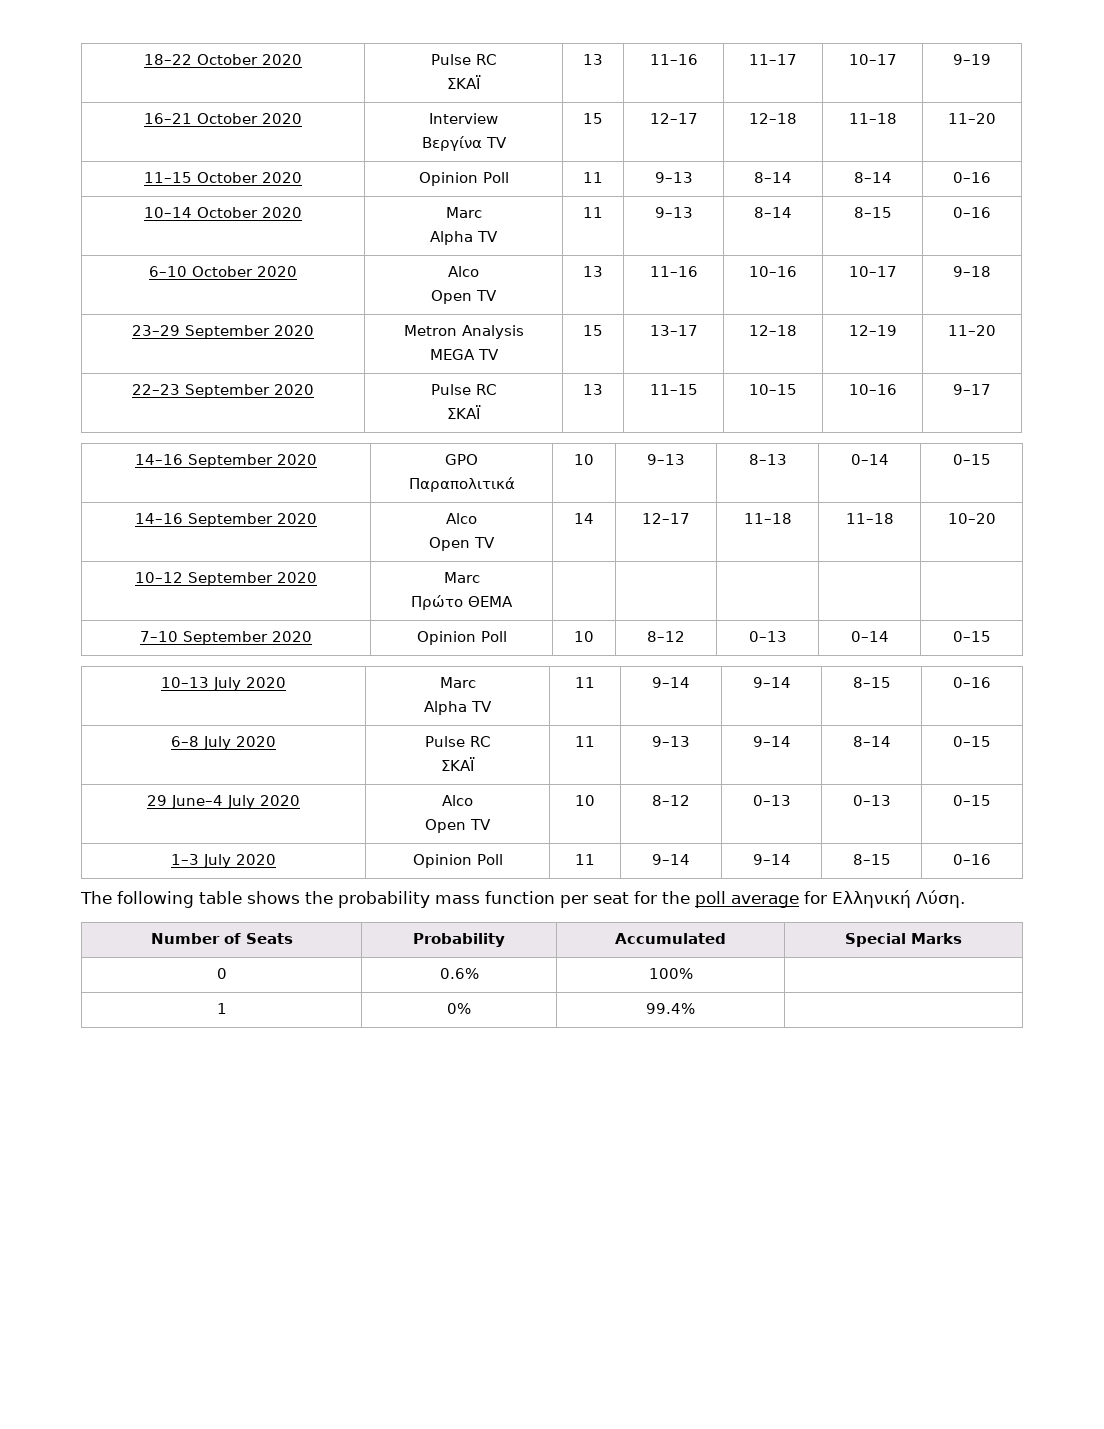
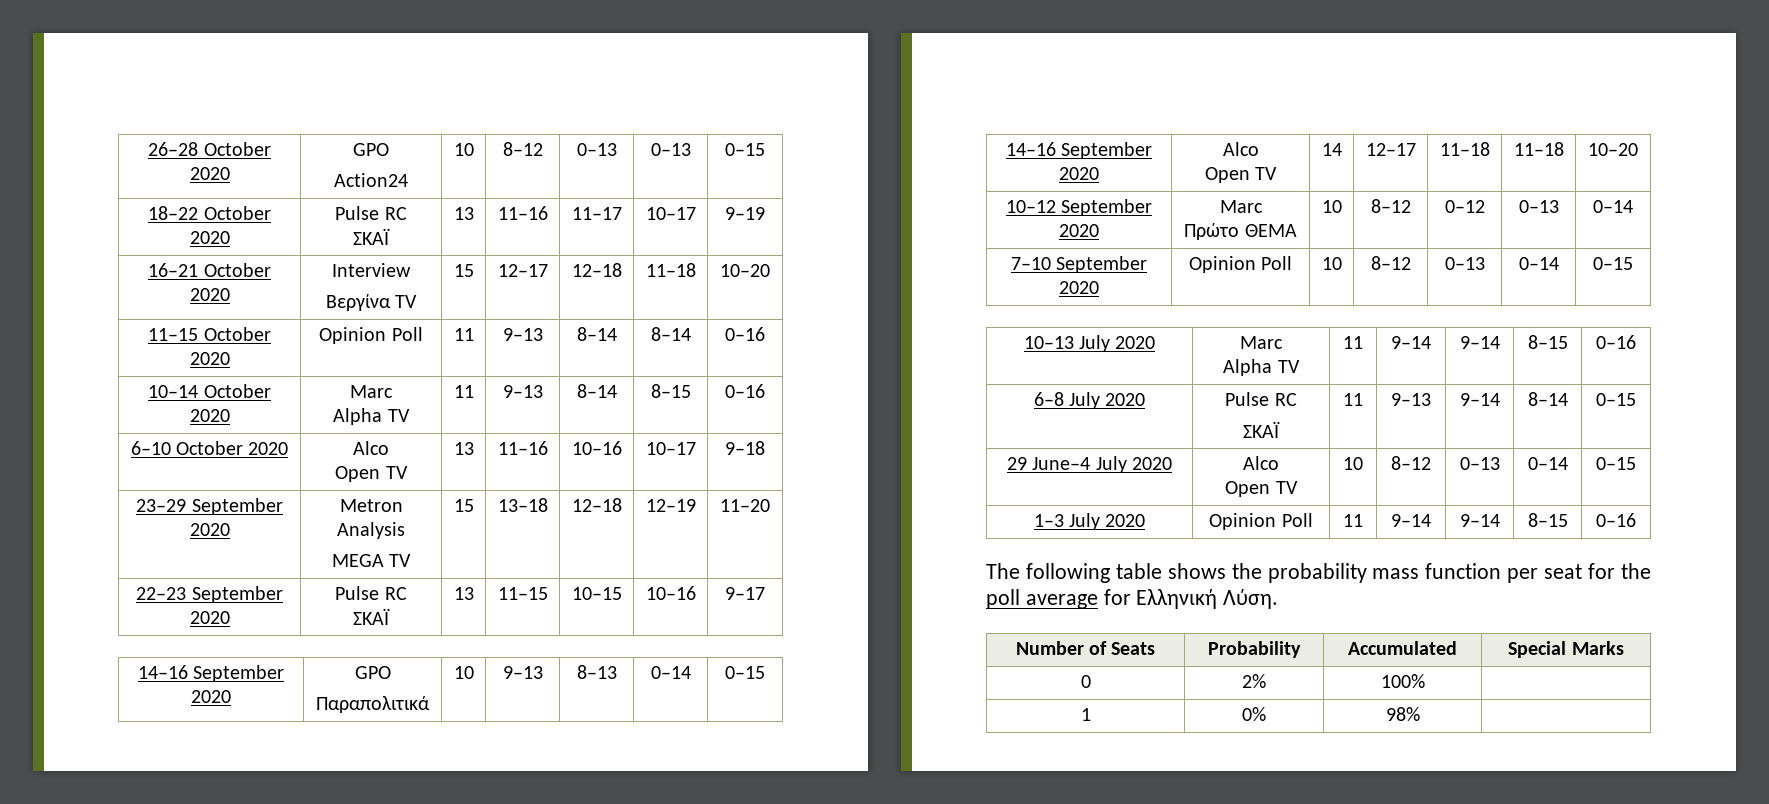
(144, 59) none -> [148,142,271,156] [189,167,230,180] [353,143,389,156] [334,173,408,187] [453,143,474,156] [502,142,543,156] [576,143,617,156] [650,143,691,156] [725,143,765,156] 26–28 October 2020 | GPO // Action24 | 10 | 8–12 | 0–13 | 0–13 | 0–15 //
[948,113,996,124] 11–20 -> [720,264,770,277] 10–20
[649,325,698,336] 13–17 -> [497,498,548,512] 13–18
(513, 601) | | | | -> [1321,200,1342,213] [1370,199,1411,213] [1444,200,1485,213] [1518,200,1559,213] [1593,200,1633,213] 10 | 8–12 | 0–12 | 0–13 | 0–14
[852,795,891,806] 0–13 -> [1527,457,1568,470] 0–14
[439,968,479,979] 0.6% -> [1242,674,1266,688] 2%
[646,1003,695,1014] 99.4% -> [1385,707,1420,721] 98%

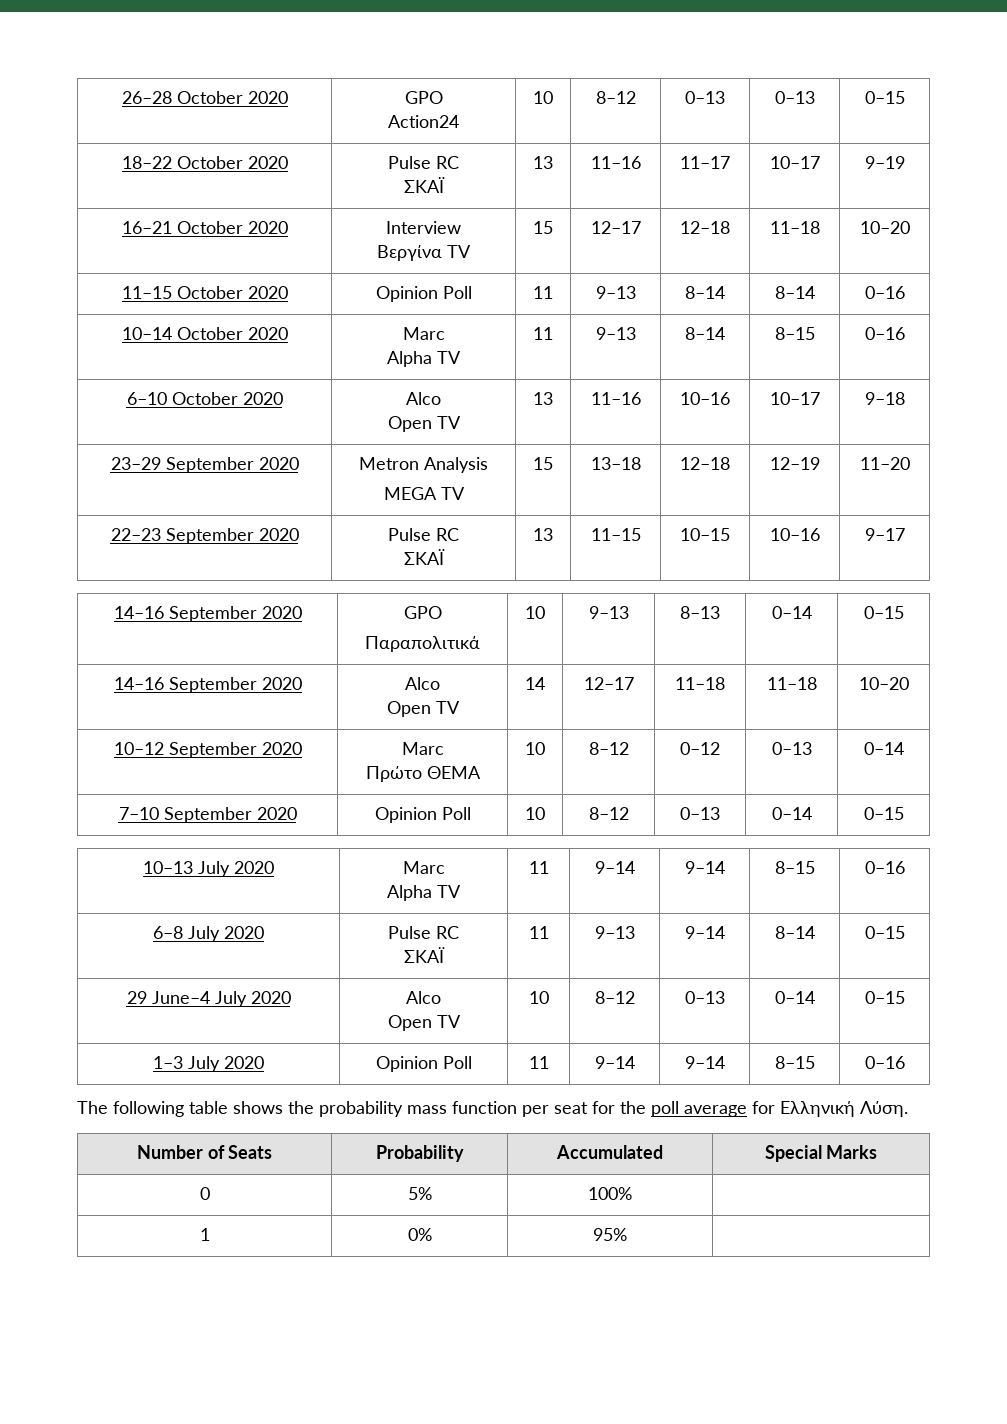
[1242,674,1266,688] 2% -> [407,1187,432,1200] 5%
[1385,707,1420,721] 98% -> [593,1228,627,1241] 95%

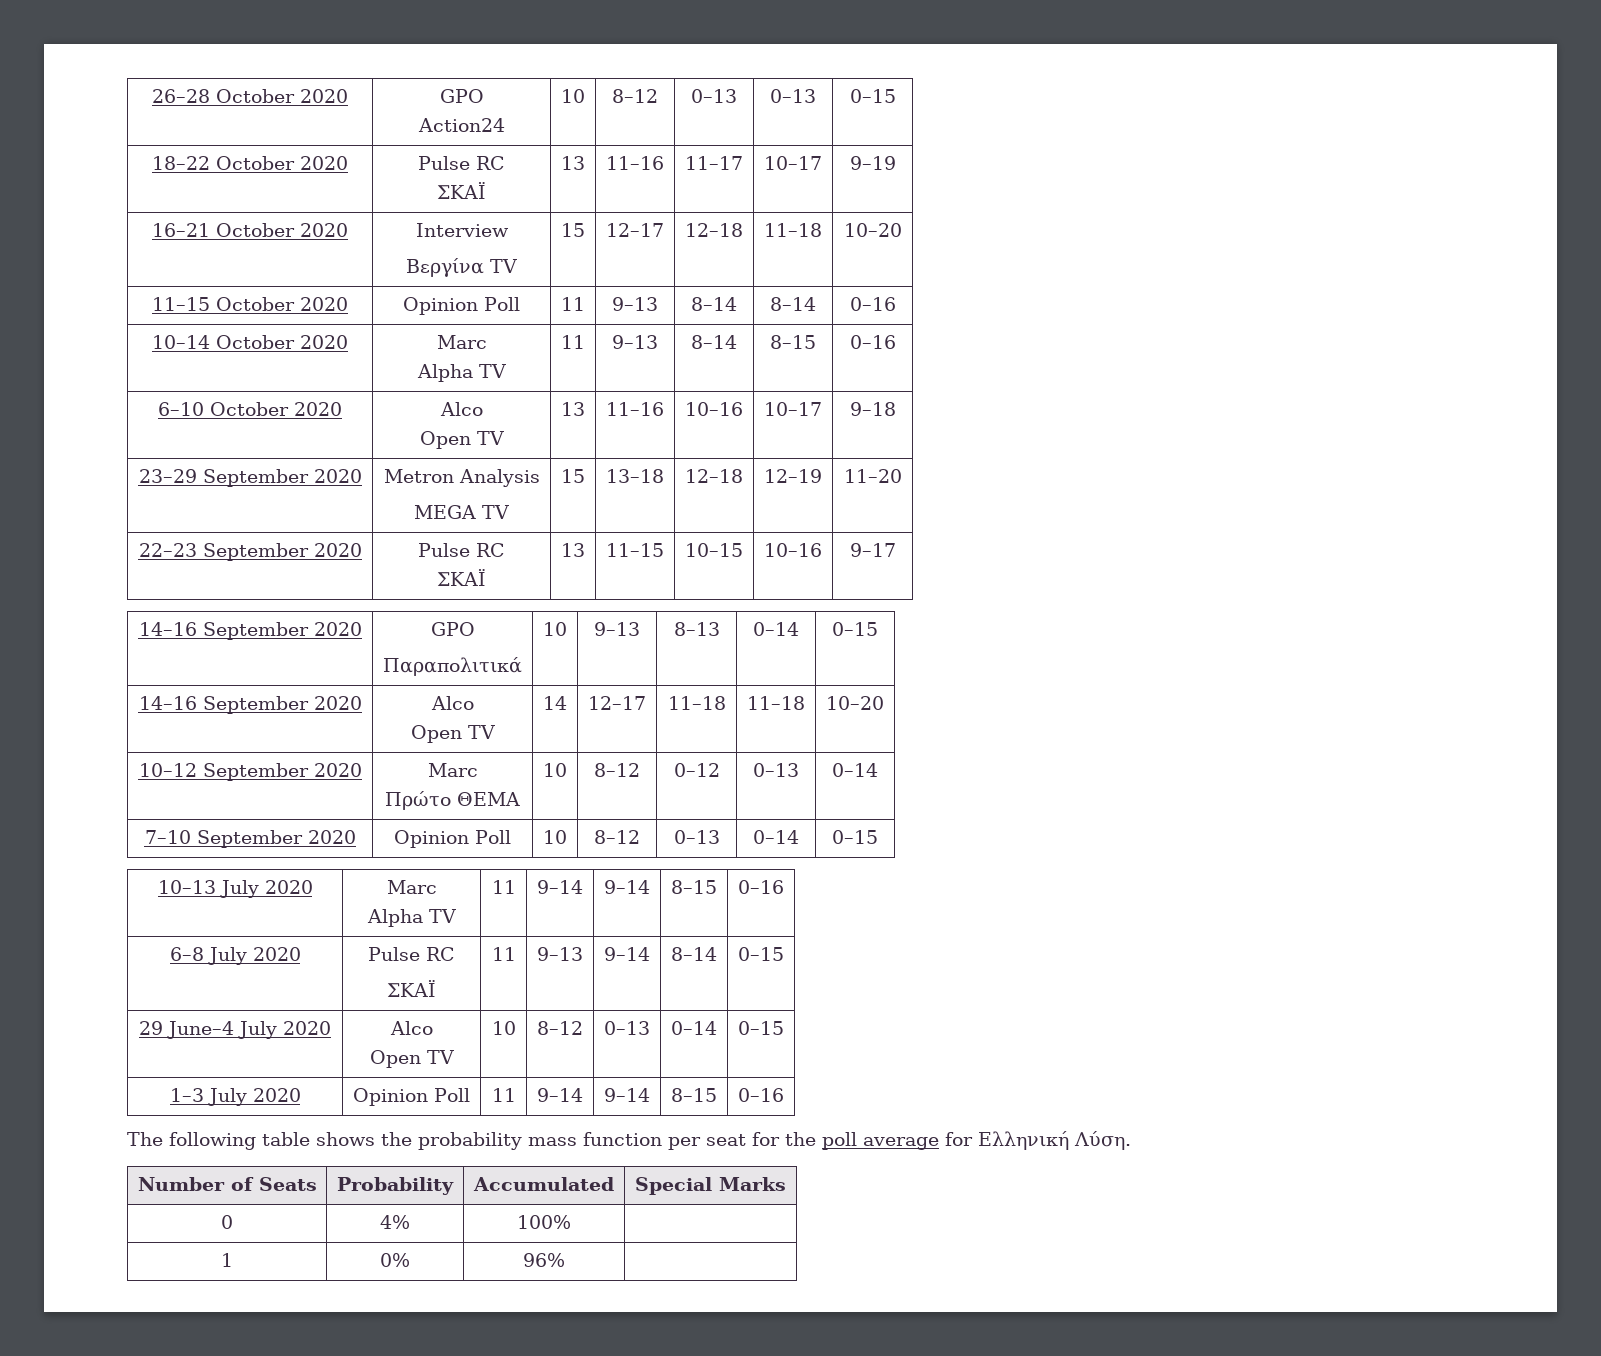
[407,1187,432,1200] 5% -> [380,1215,410,1229] 4%
[593,1228,627,1241] 95% -> [523,1253,565,1267] 96%

